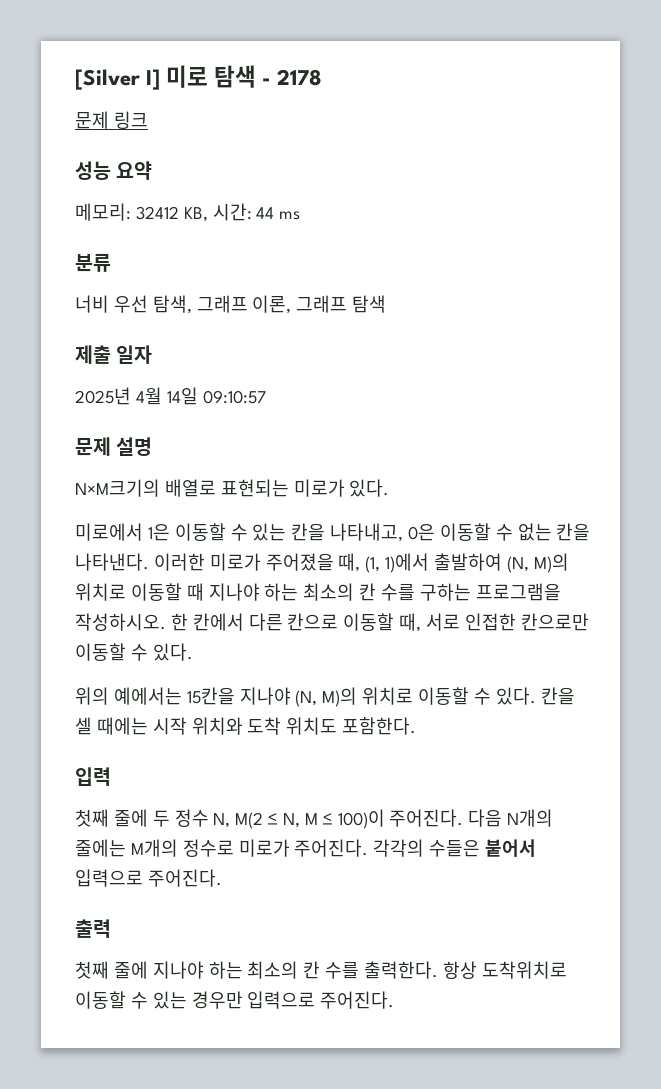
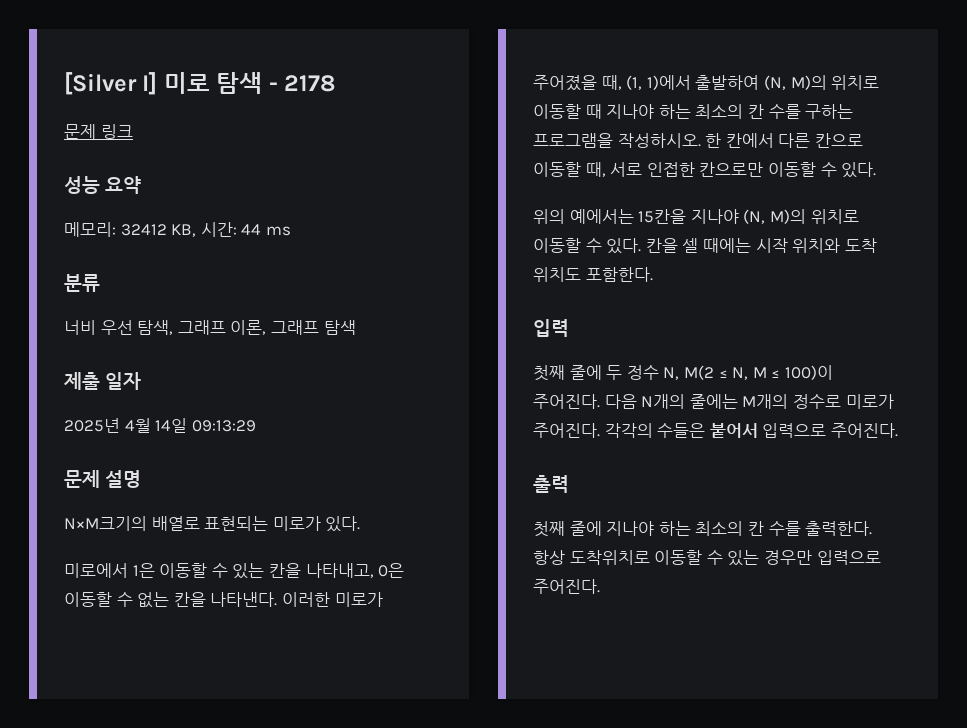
[202,390,266,404] 09:10:57 -> [191,420,256,432] 09:13:29

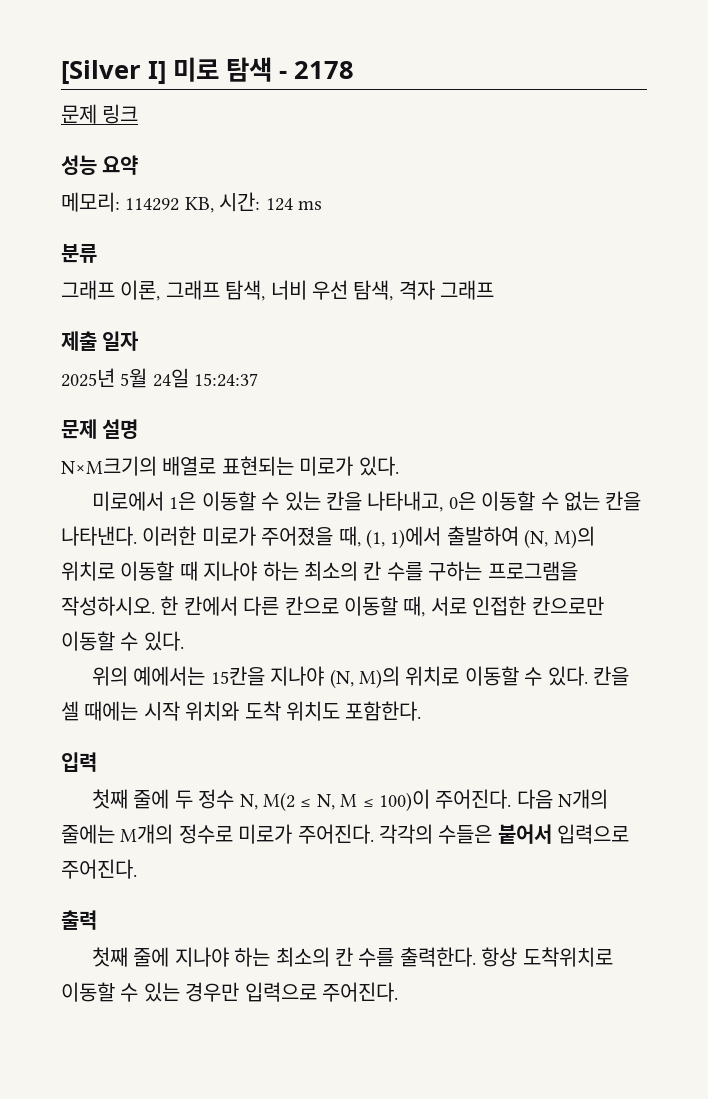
[120,224,167,236] 32412 -> [125,198,180,211] 114292
[241,224,262,235] 44 -> [265,198,293,211] 124
(100, 283) none -> [61,280,266,301] 그래프 이론, 그래프 탐색,
[177,320,356,335] 그래프 이론, 그래프 탐색 -> [398,280,495,300] 격자 그래프
[124,418,256,433] 4월 14일 09:13:29 -> [120,368,259,388] 5월 24일 15:24:37

